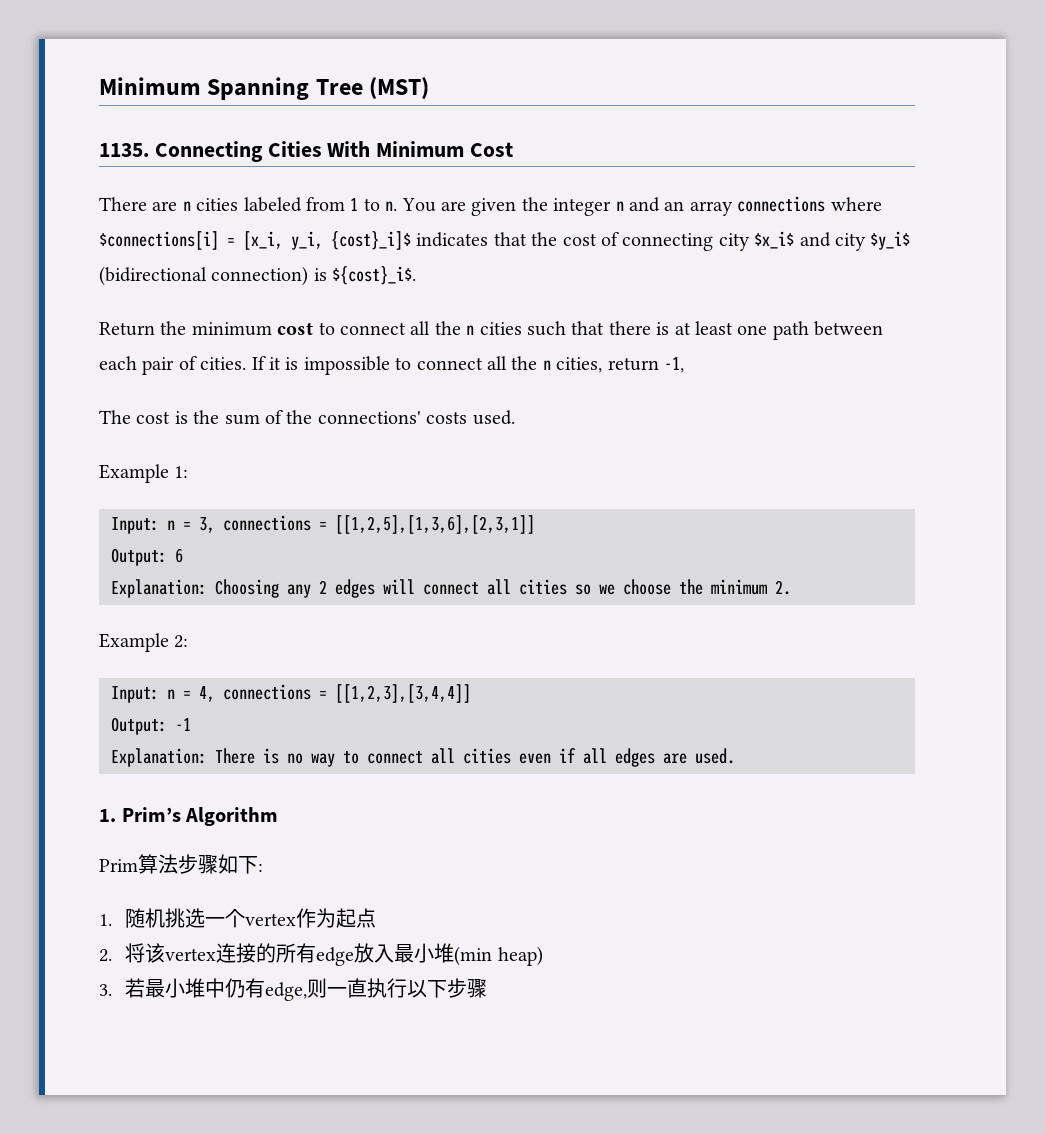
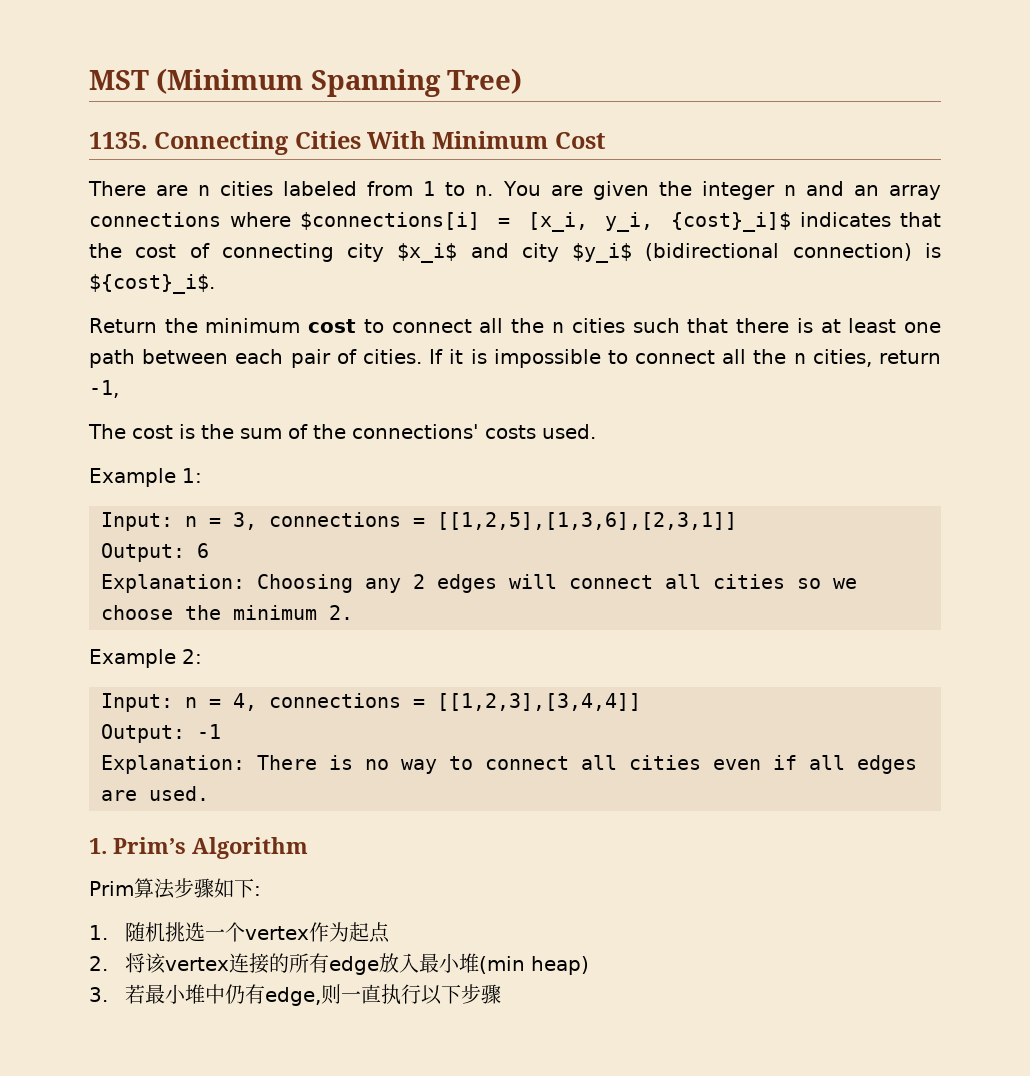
[99,77,430,100] Minimum Spanning Tree (MST) -> [89,68,523,97] MST (Minimum Spanning Tree)

